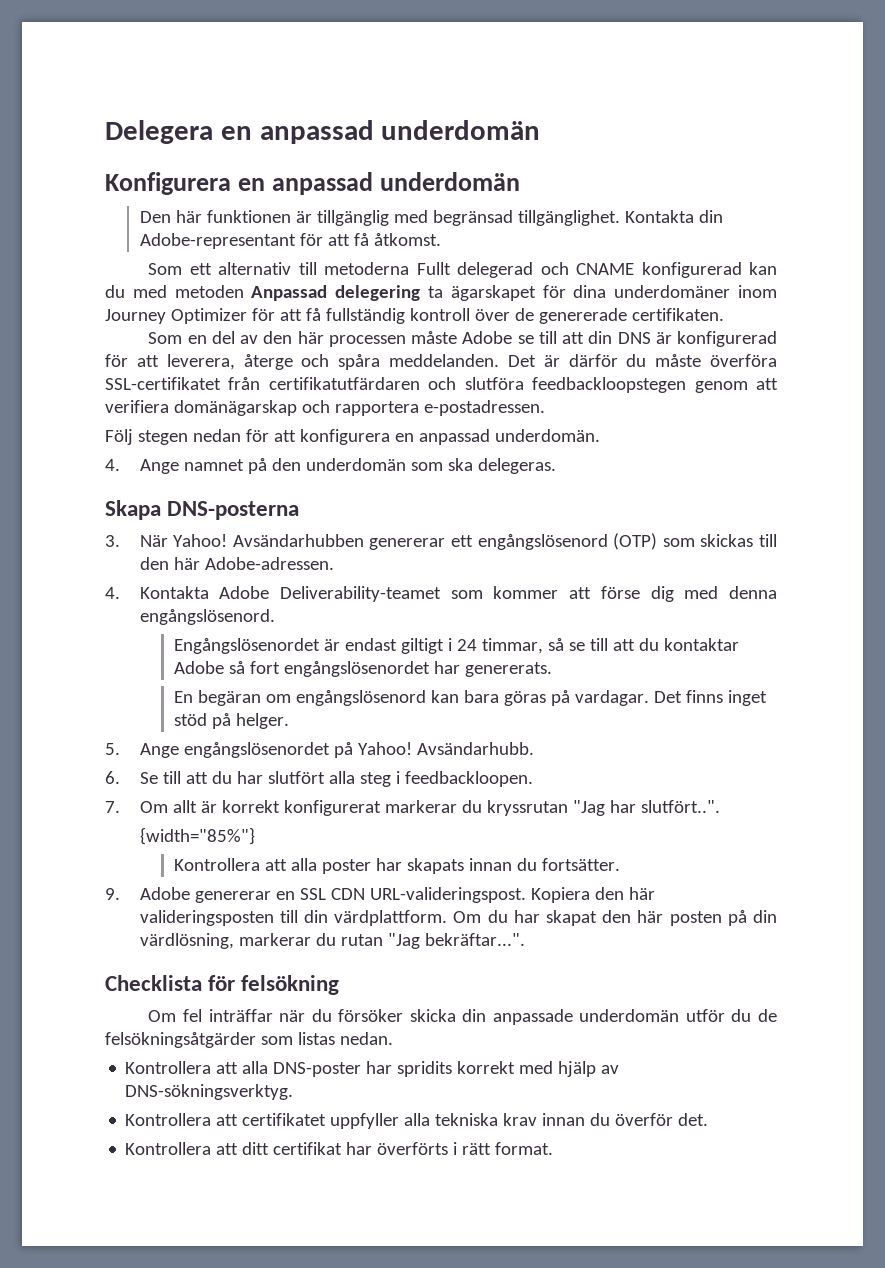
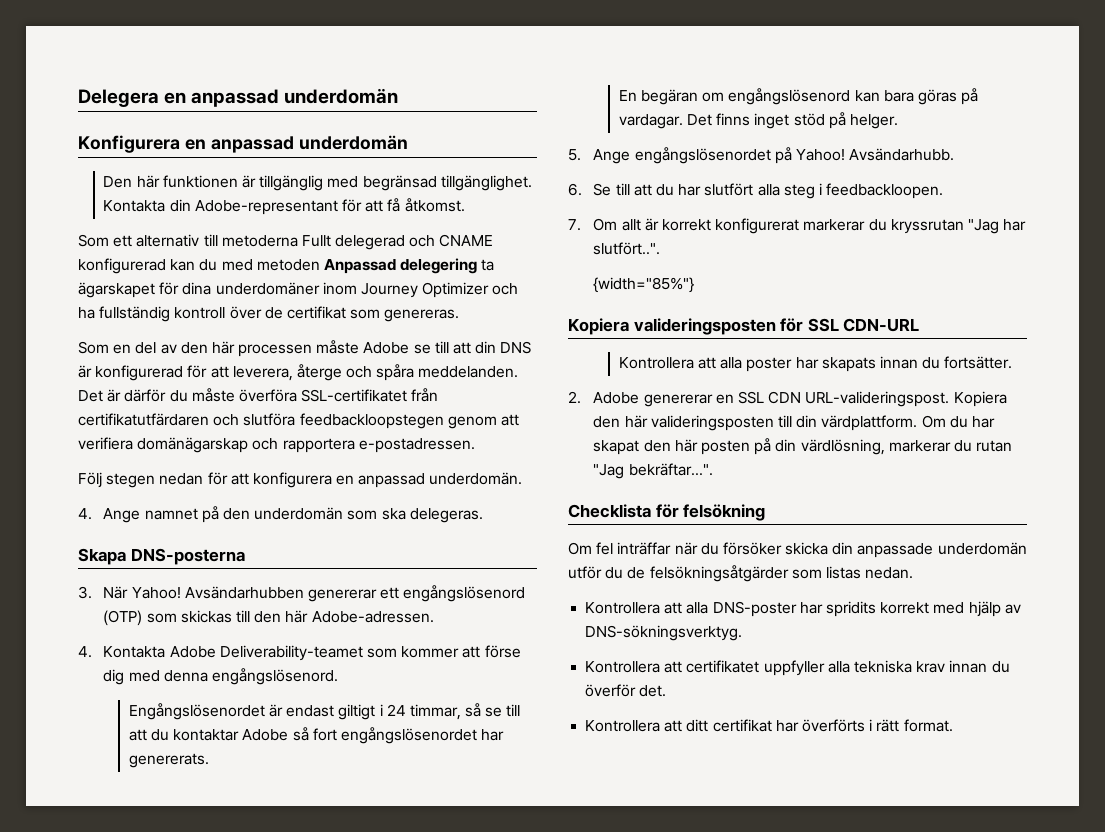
[251,308,321,321] för att få -> [492,283,519,295] [78,307,95,319] och ha
[538,308,724,324] genererade certifikaten. -> [286,306,460,322] certifikat som genereras.
(255, 836) none -> [568,318,920,335] // Kopiera valideringsposten för SSL CDN-URL
[105,888,120,900] 9. -> [568,391,581,404] 2.

